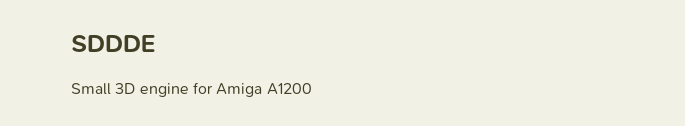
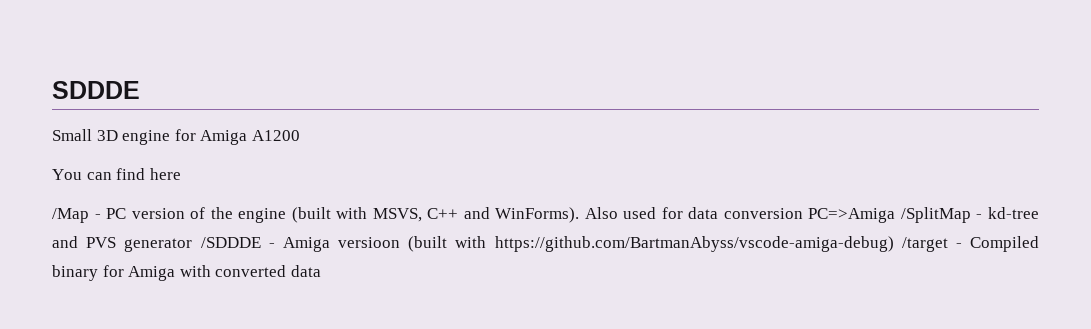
(312, 89) none -> [52,168,181,180] [52,207,1039,223] [52,236,1039,252] [52,265,321,281] // You can find here // /Map - PC version of the engine (built with MSVS, C++ and WinForms). Also used for data conversion PC=>Amiga /SplitMap - kd-tree and PVS generator /SDDDE - Amiga versioon (built with https://github.com/BartmanAbyss/vscode-amiga-debug) /target - Compiled binary for Amiga with converted data

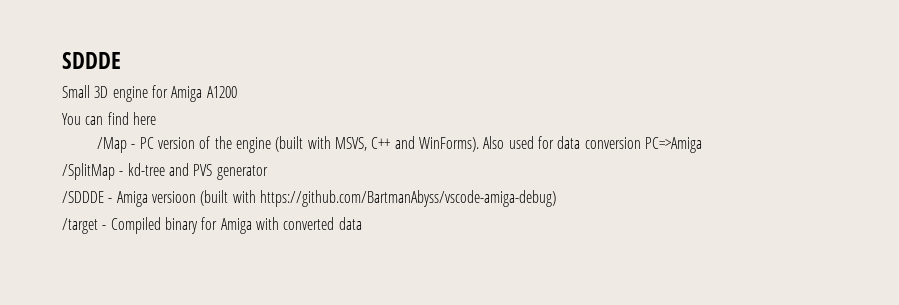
(896, 215) none -> (702, 145) //
(193, 245) none -> (268, 172) //
(894, 244) none -> (556, 198) //

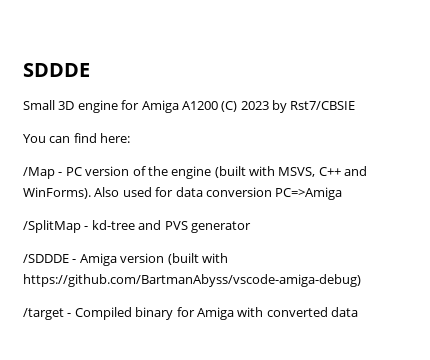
(237, 92) none -> [221,100,356,113] (C) 2023 by Rst7/CBSIE
[132,112,156,125] here -> [100,133,131,143] here:
[151,191,196,203] versioon -> [120,253,165,263] version

